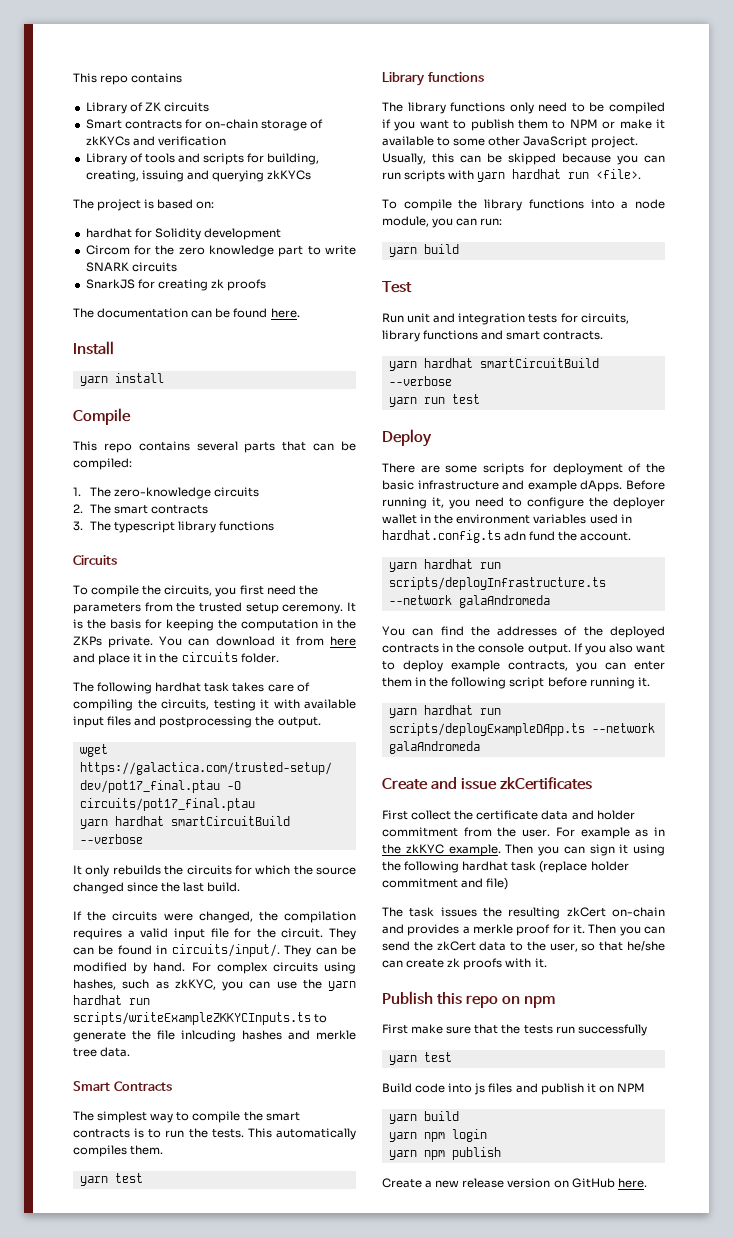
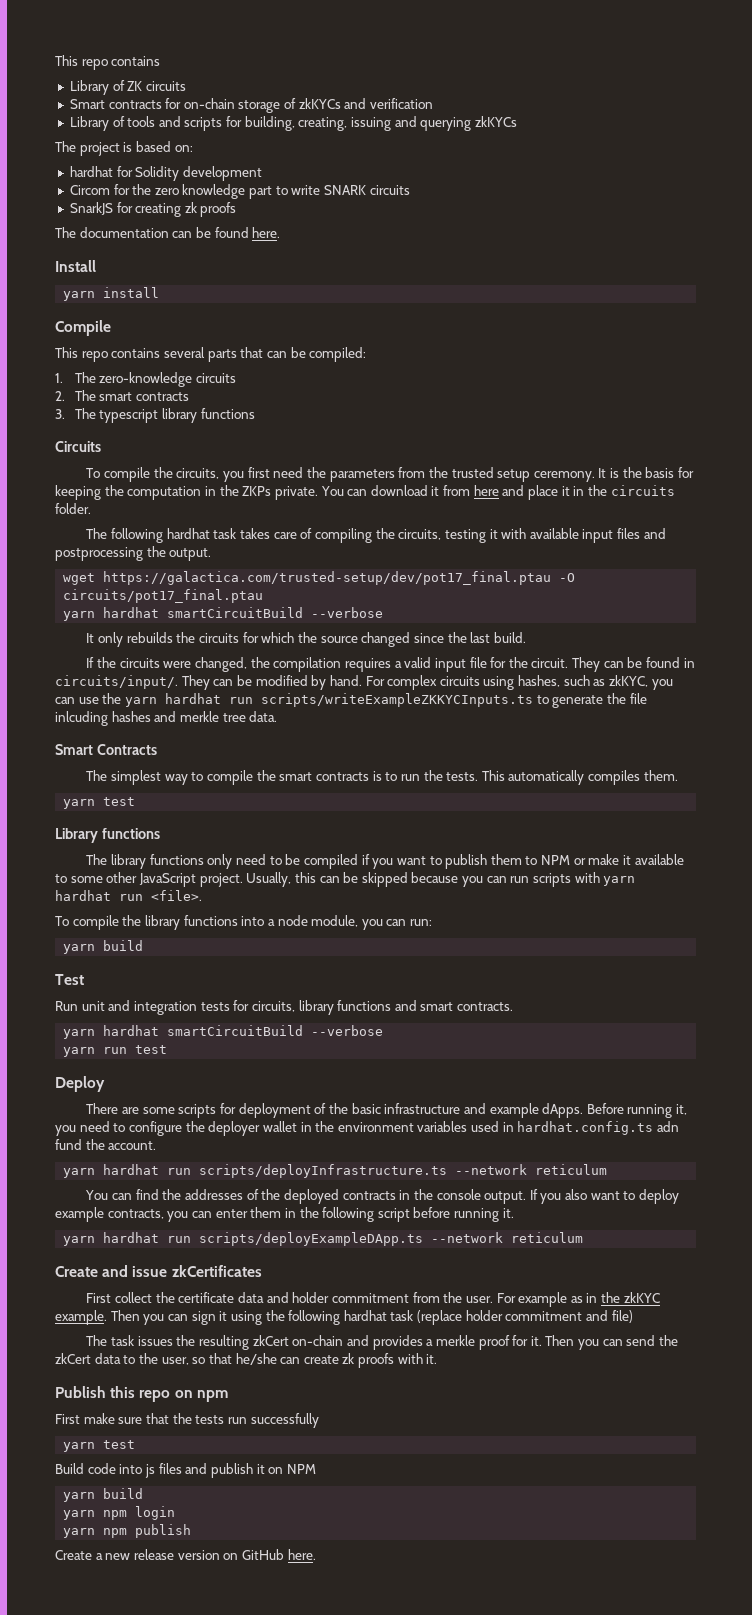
[458,595,550,608] galaAndromeda -> [535,1164,608,1175] reticulum
[388,741,480,754] galaAndromeda -> [511,1232,584,1243] reticulum

